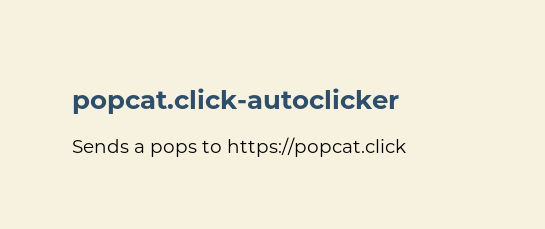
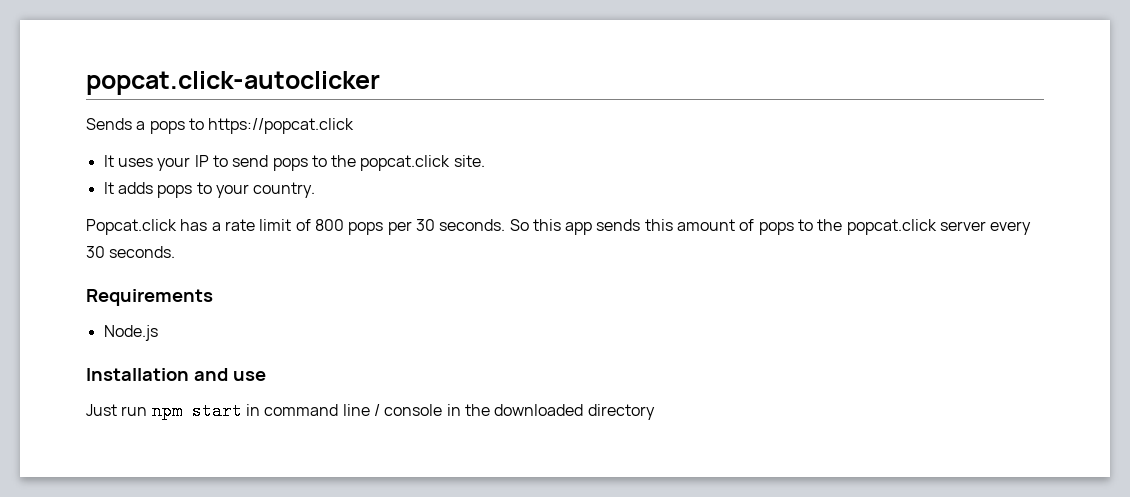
(406, 147) none -> [103,155,485,171] [103,182,316,198] [86,219,1032,235] [86,246,176,258] [86,289,213,306] [103,325,158,341] [86,368,266,381] [86,402,655,420] // It uses your IP to send pops to the popcat.click site. // It adds pops to your country. // Popcat.click has a rate limit of 800 pops per 30 seconds. So this app sends this amount of pops to the popcat.click server every 30 seconds. // Requirements // Node.js // Installation and use // Just run npm start in command line / console in the downloaded directory

